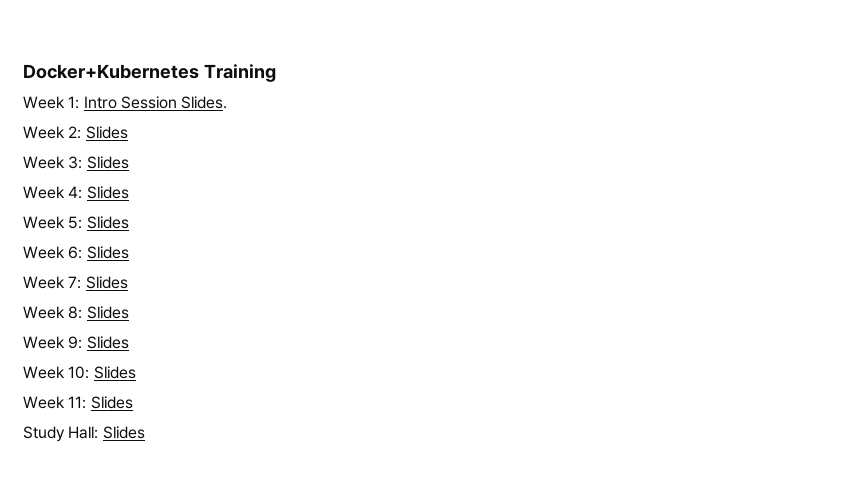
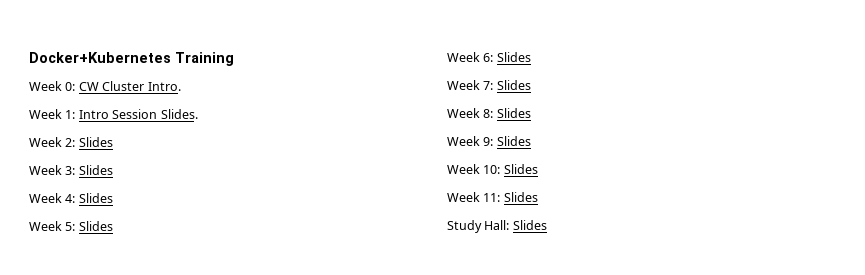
(276, 73) none -> [29,81,181,91] // Week 0: CW Cluster Intro.

